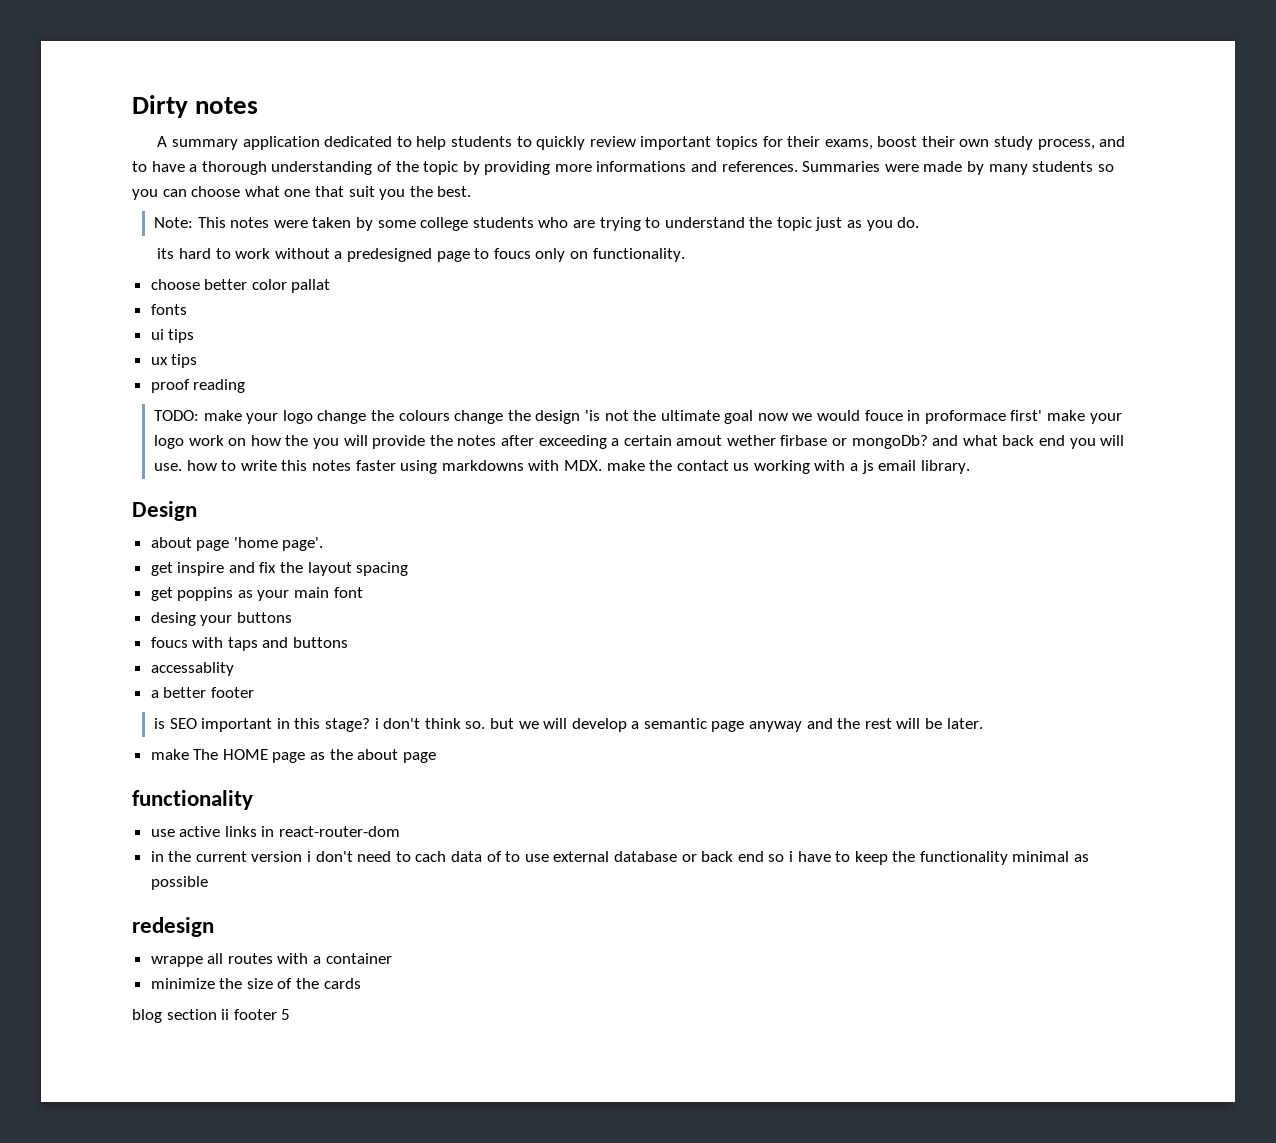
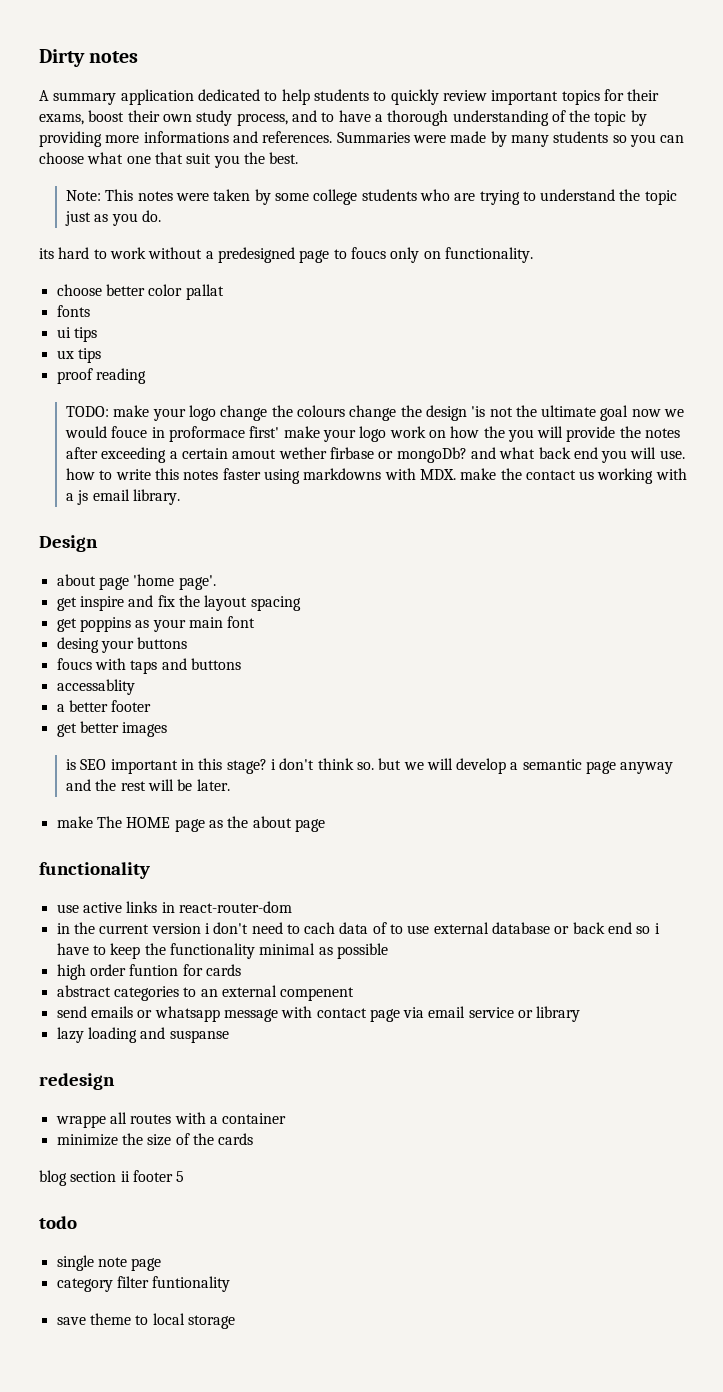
(254, 692) none -> [56,721,168,737] // get better images
(208, 883) none -> [56,964,241,980] [56,985,355,1001] [56,1006,581,1022] [56,1027,229,1043] // high order funtion for cards // abstract categories to an external compenent // send emails or whatsapp message with contact page via email service or library // lazy loading and suspanse
(291, 1014) none -> [39,1216,77,1229] [56,1255,162,1271] [56,1276,231,1292] [56,1313,235,1329] // todo // single note page // category filter funtionality // save theme to local storage

